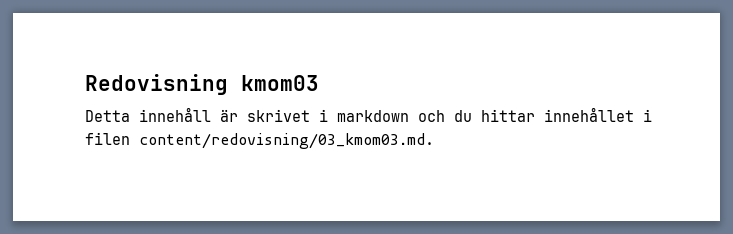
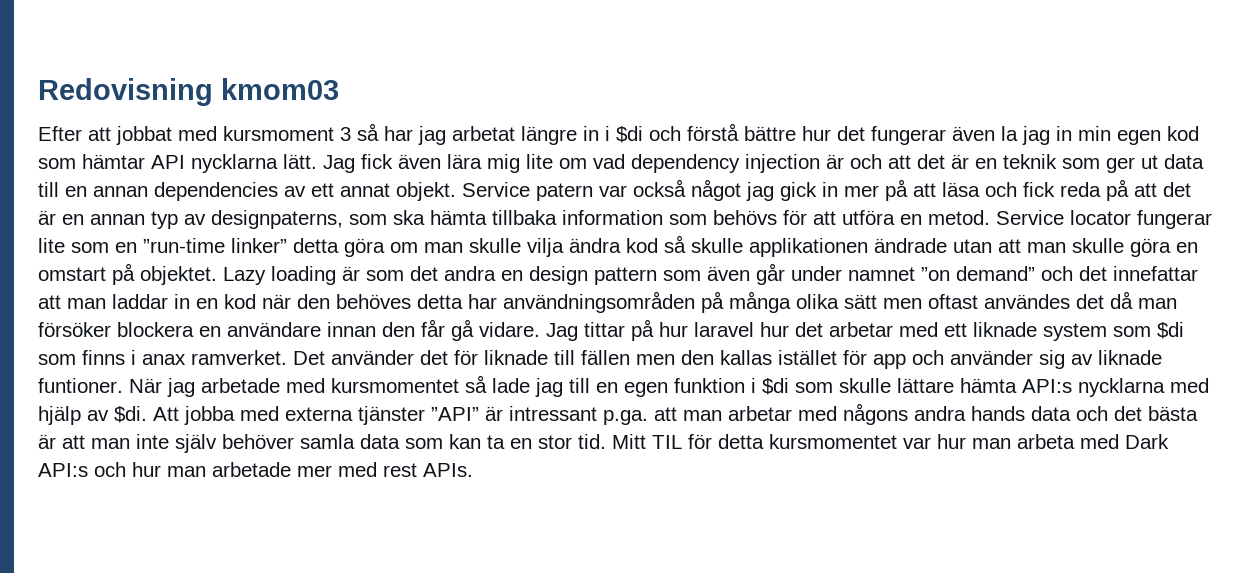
[85,107,652,122] [85,132,434,149] Detta innehåll är skrivet i markdown och du hittar innehållet i filen content/redovisning/03_kmom03.md. -> [38,123,1199,145] [38,154,1204,173] [38,179,1191,201] [38,210,1212,229] [38,235,1198,257] [38,263,1198,285] [38,291,1177,313] [38,319,1184,341] [38,350,1162,369] [38,375,1209,397] [38,403,1198,425] [38,434,1169,453] [38,462,473,477] Efter att jobbat med kursmoment 3 så har jag arbetat längre in i $di och förstå bättre hur det fungerar även la jag in min egen kod som hämtar API nycklarna lätt. Jag fick även lära mig lite om vad dependency injection är och att det är en teknik som ger ut data till en annan dependencies av ett annat objekt. Service patern var också något jag gick in mer på att läsa och fick reda på att det är en annan typ av designpaterns, som ska hämta tillbaka information som behövs för att utföra en metod. Service locator fungerar lite som en ”run-time linker” detta göra om man skulle vilja ändra kod så skulle applikationen ändrade utan att man skulle göra en omstart på objektet. Lazy loading är som det andra en design pattern som även går under namnet ”on demand” och det innefattar att man laddar in en kod när den behöves detta har användningsområden på många olika sätt men oftast användes det då man försöker blockera en användare innan den får gå vidare. Jag tittar på hur laravel hur det arbetar med ett liknade system som $di som finns i anax ramverket. Det använder det för liknade till fällen men den kallas istället för app och använder sig av liknade funtioner. När jag arbetade med kursmomentet så lade jag till en egen funktion i $di som skulle lättare hämta API:s nycklarna med hjälp av $di. Att jobba med externa tjänster ”API” är intressant p.ga. att man arbetar med någons andra hands data och det bästa är att man inte själv behöver samla data som kan ta en stor tid. Mitt TIL för detta kursmomentet var hur man arbeta med Dark API:s och hur man arbetade mer med rest APIs.

